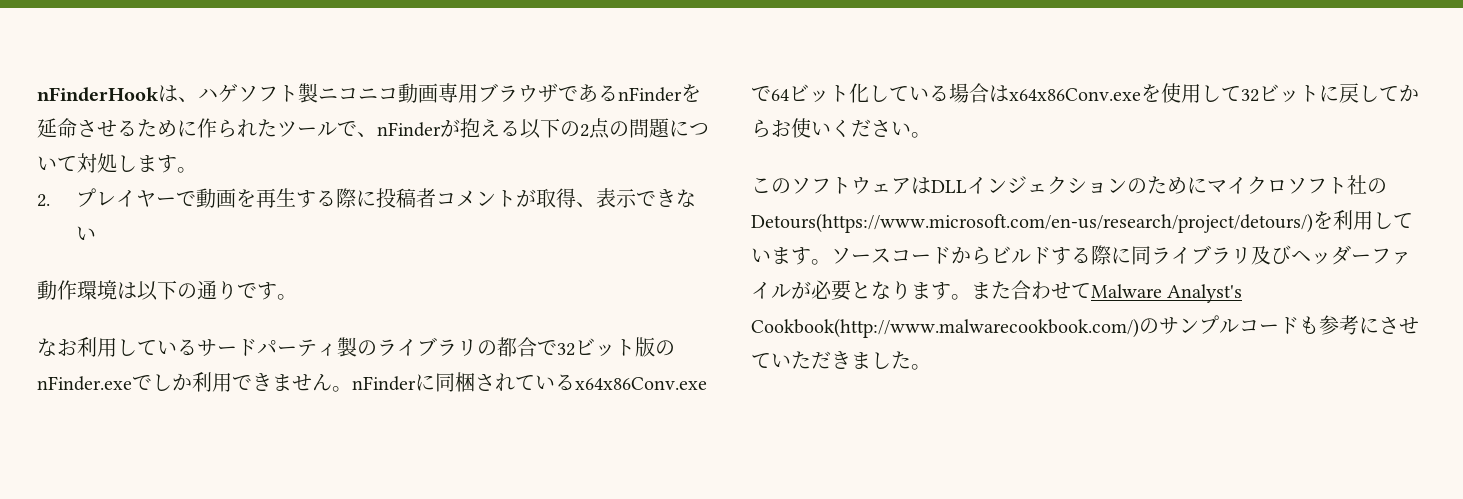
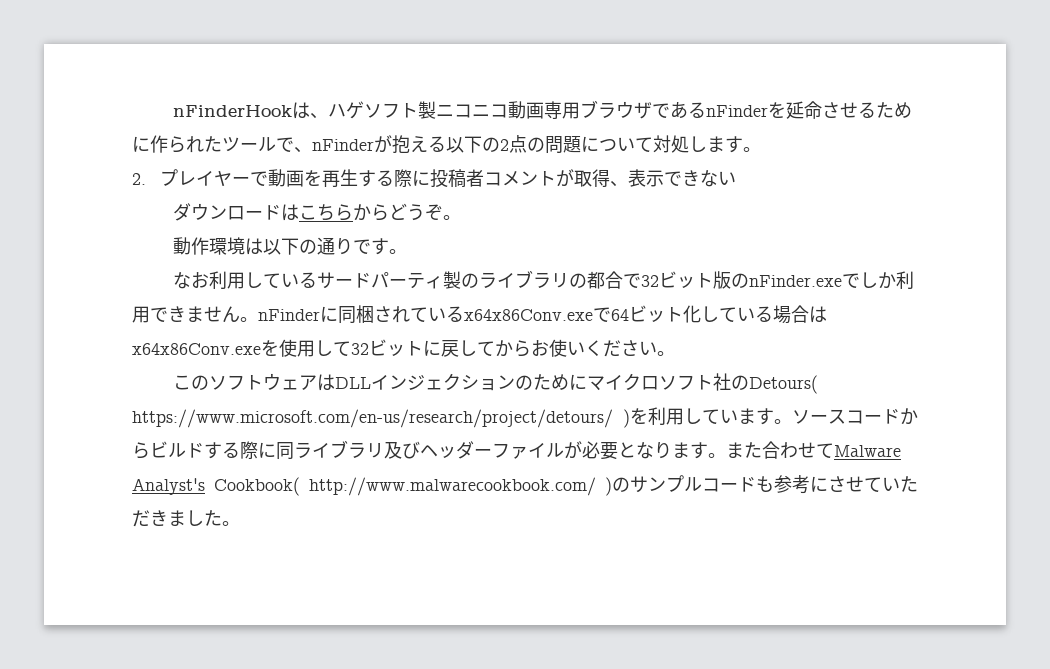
(97, 233) none -> [172,203,461,221] // ダウンロードはこちらからどうぞ。
[751,213,1313,233] Detours(https://www.microsoft.com/en-us/research/project/detours/) -> [748,375,818,394] [132,409,630,428] Detours( https://www.microsoft.com/en-us/research/project/detours/ )
[751,318,1139,338] Cookbook(http://www.malwarecookbook.com/) -> [214,477,612,496] Cookbook( http://www.malwarecookbook.com/ )

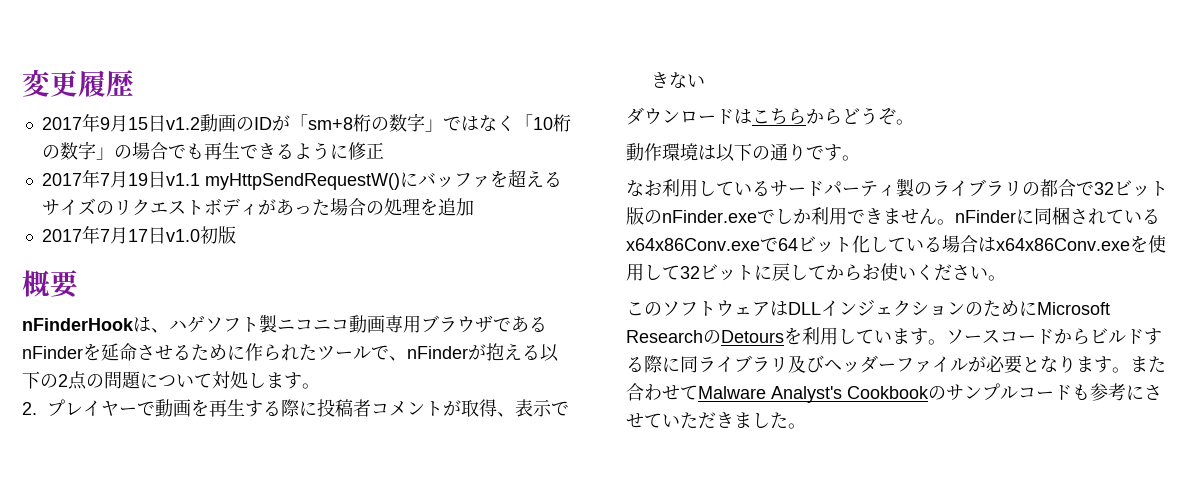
(172, 111) none -> [22,69,134,97] [41,113,571,132] [41,141,384,160] [41,169,562,190] [41,198,474,216] [41,225,236,244] [22,270,79,298] 変更履歴 // 2017年9月15日v1.2動画のIDが「sm+8桁の数字」ではなく「10桁の数字」の場合でも再生できるように修正 // 2017年7月19日v1.1 myHttpSendRequestW()にバッファを超えるサイズのリクエストボディがあった場合の処理を追加 // 2017年7月17日v1.0初版 // 概要 //
[586,373,818,394] [132,409,630,428] マイクロソフト社のDetours( https://www.microsoft.com/en-us/research/project/detours/ ) -> [1037,302,1110,315] [626,330,784,344] Microsoft ResearchのDetours
[214,477,612,496] Cookbook( http://www.malwarecookbook.com/ ) -> [847,386,929,399] Cookbook

